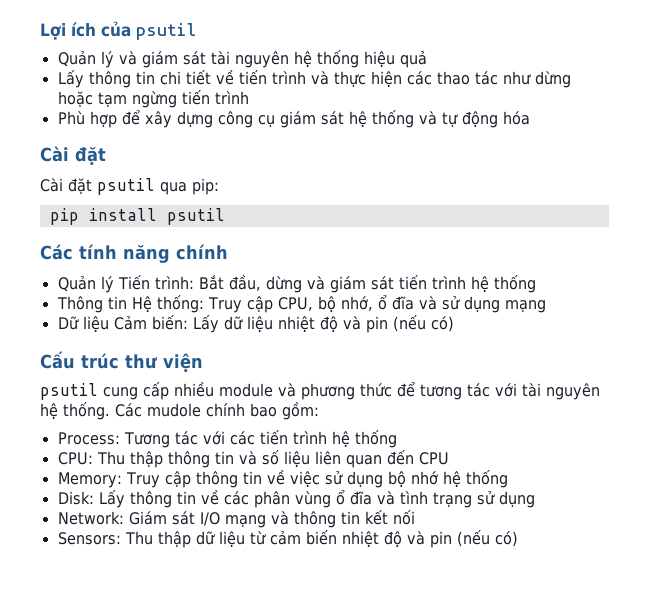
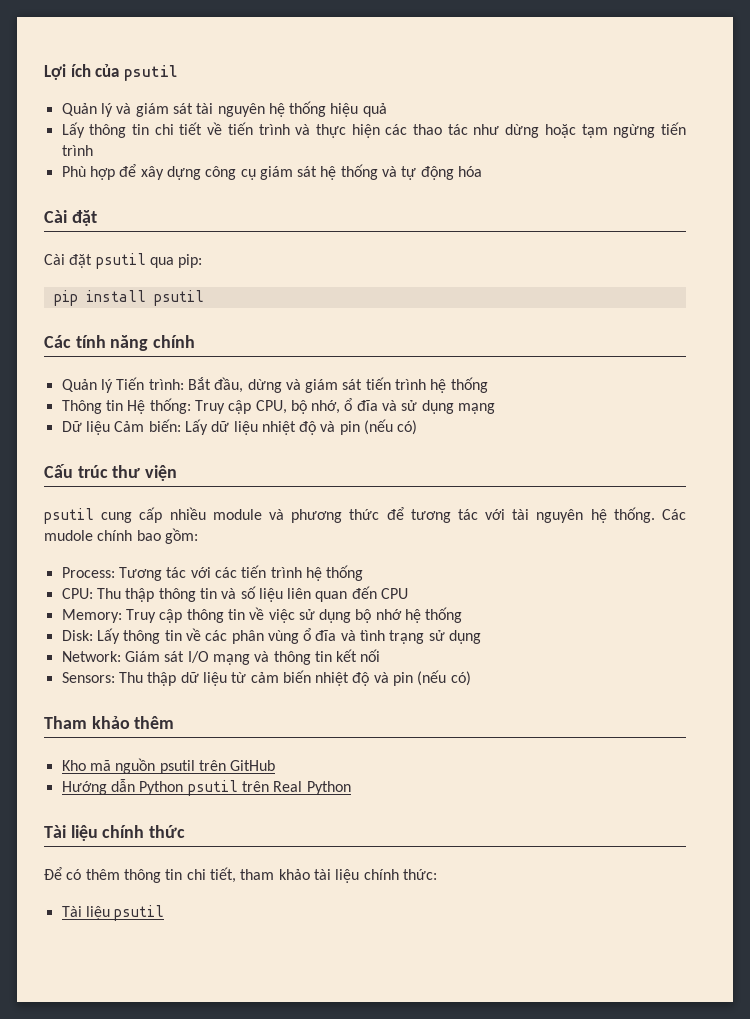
(518, 539) none -> [44,716,175,729] [61,758,276,774] [61,779,351,796] [44,825,186,841] [44,867,437,883] [61,905,165,921] // Tham khảo thêm // Kho mã nguồn psutil trên GitHub // Hướng dẫn Python psutil trên Real Python // Tài liệu chính thức // Để có thêm thông tin chi tiết, tham khảo tài liệu chính thức: // Tài liệu psutil

